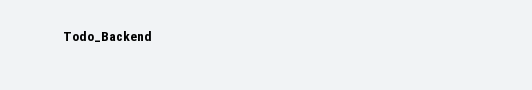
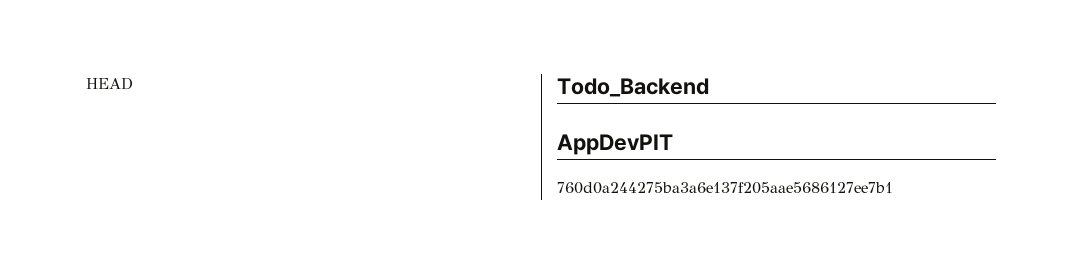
(63, 36) none -> [86,77,133,90] HEAD //
(152, 36) none -> [557,134,673,155] [557,182,893,194] // AppDevPIT // 760d0a244275ba3a6e137f205aae5686127ee7b1

